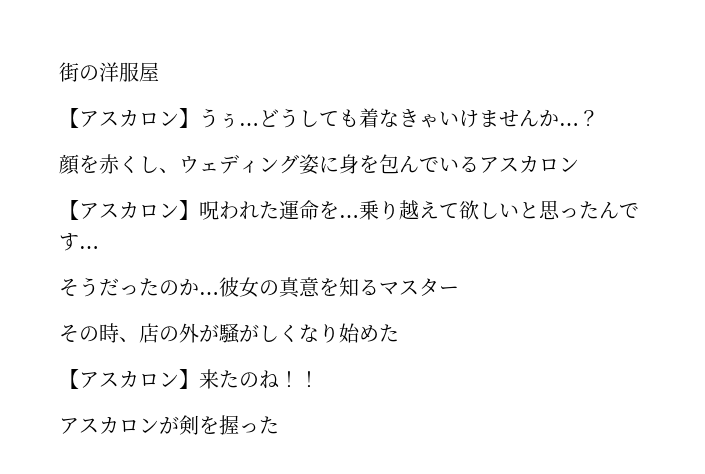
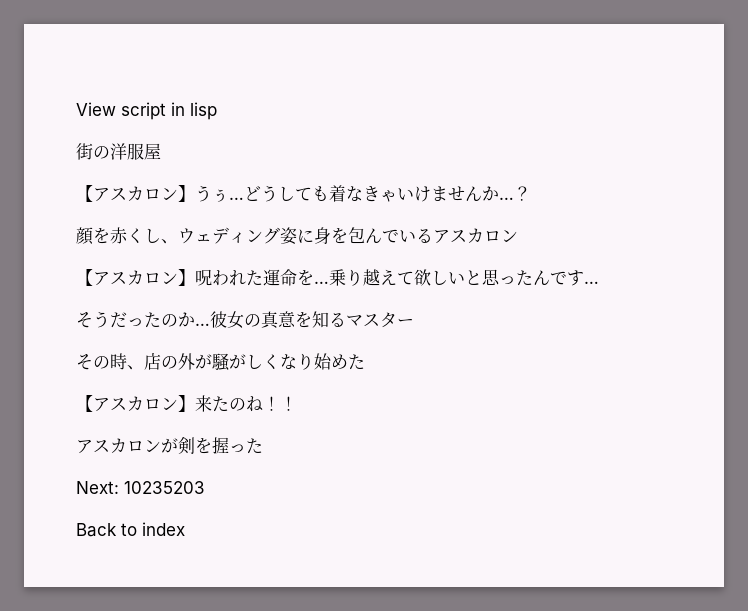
(59, 72) none -> [76,102,217,120] View script in lisp //
(279, 425) none -> [76,481,205,494] [76,522,185,537] // Next: 10235203 // Back to index

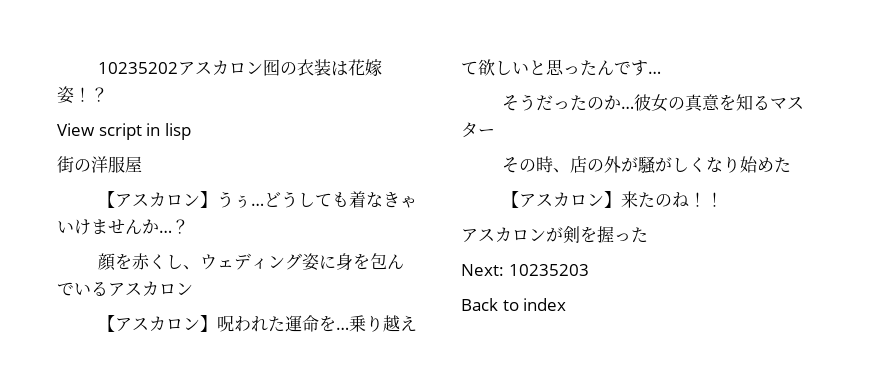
(76, 109) none -> [97,59,382,76] [57,86,108,104] 10235202アスカロン囮の衣装は花嫁姿！？ //

